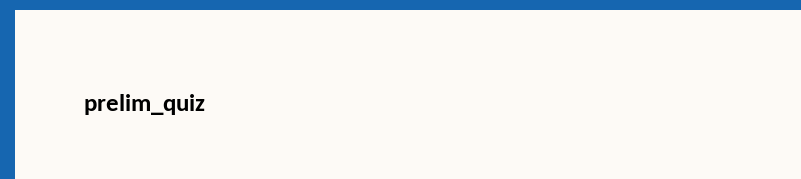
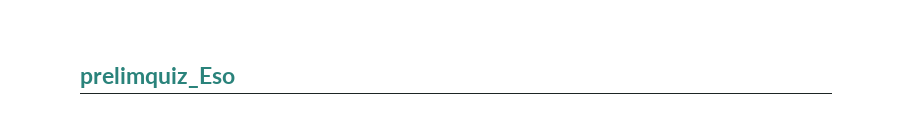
[84,94,205,115] prelim_quiz -> [80,67,235,88] prelimquiz_Eso

